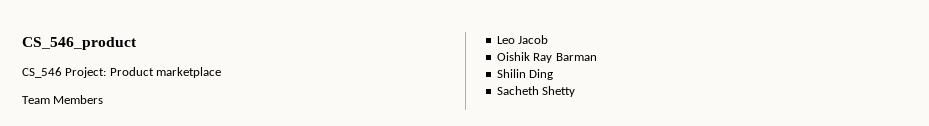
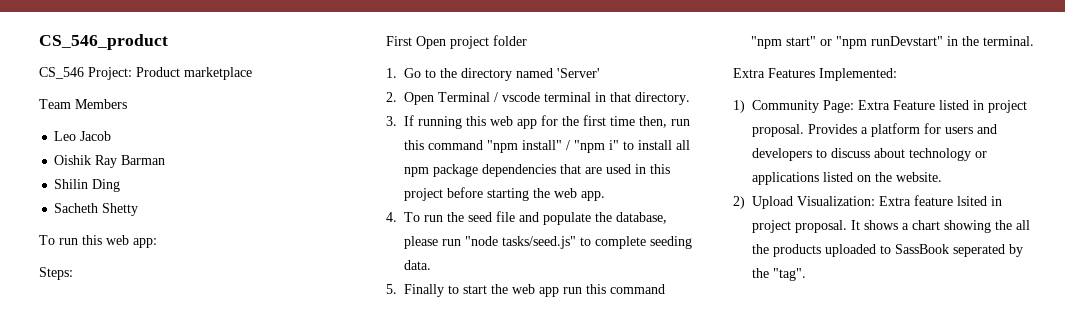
(576, 91) none -> [39,235,157,248] [39,267,73,280] [386,35,527,49] [386,68,600,81] [386,92,690,105] [386,115,690,129] [404,140,690,153] [404,164,670,177] [404,187,605,201] [386,211,667,225] [404,236,692,249] [404,260,431,270] [386,284,665,297] [751,36,1034,49] [733,68,897,81] [733,100,1027,113] [752,123,997,137] [752,148,987,161] [752,172,942,185] [733,195,1002,209] [752,220,1030,233] [752,244,1023,257] [752,268,806,281] // To run this web app: // Steps: // First Open project folder // 1. Go to the directory named 'Server' // 2. Open Terminal / vscode terminal in that directory. // 3. If running this web app for the first time then, run this command "npm install" / "npm i" to install all npm package dependencies that are used in this project before starting the web app. // 4. To run the seed file and populate the database, please run "node tasks/seed.js" to complete seeding data. // 5. Finally to start the web app run this command "npm start" or "npm runDevstart" in the terminal. // Extra Features Implemented: // 1) Community Page: Extra Feature listed in project proposal. Provides a platform for users and developers to discuss about technology or applications listed on the website. // 2) Upload Visualization: Extra feature lsited in project proposal. It shows a chart showing the all the products uploaded to SassBook seperated by the "tag".

